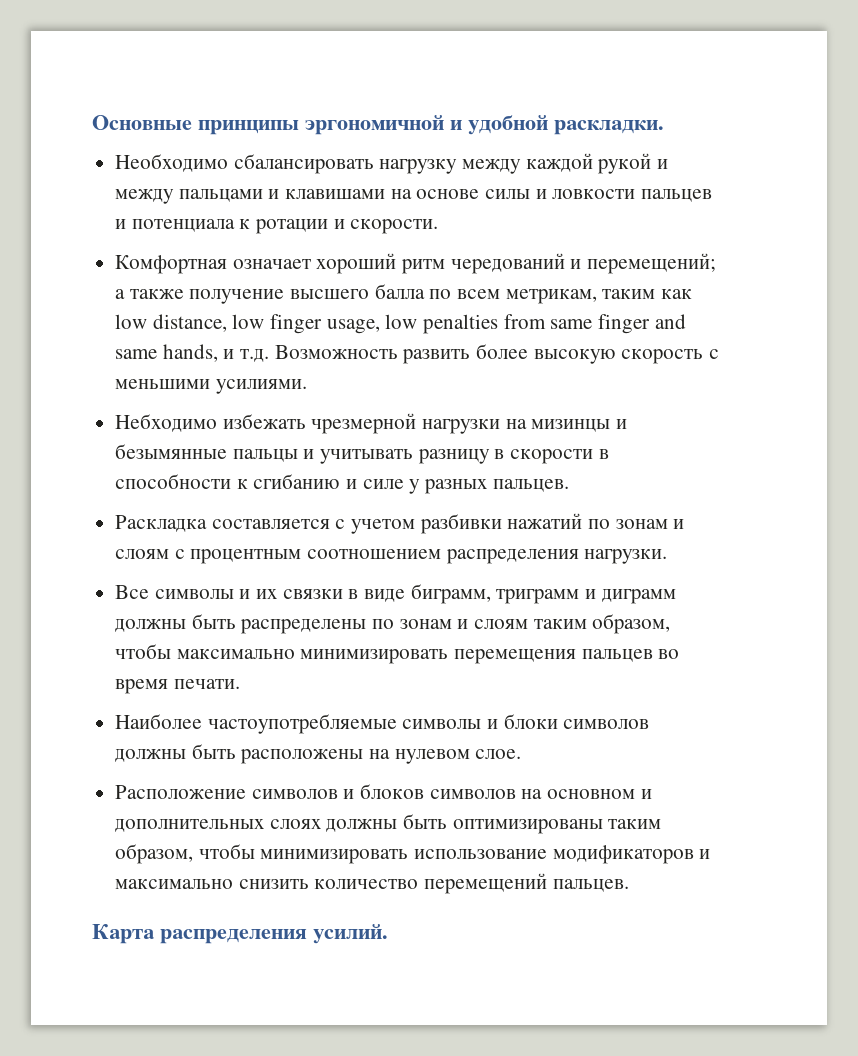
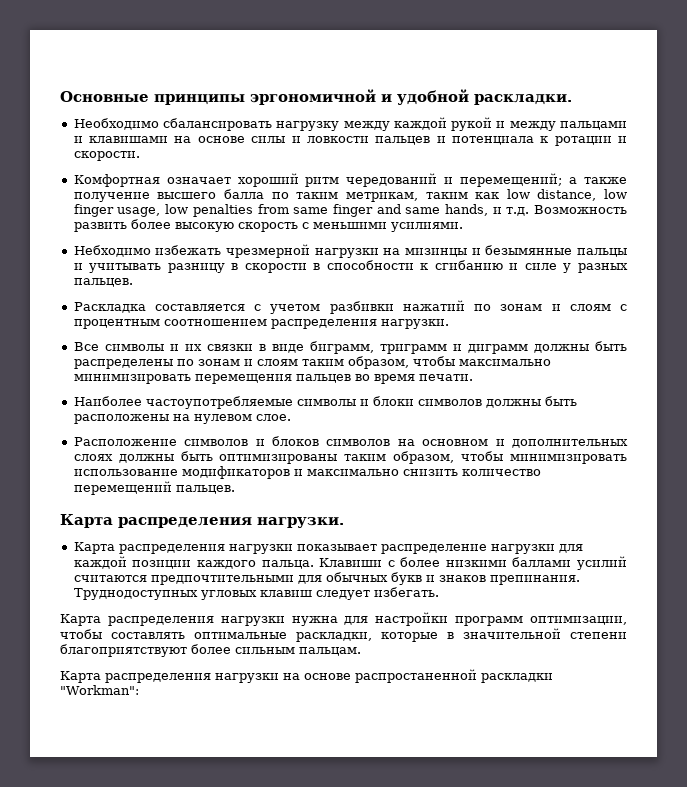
[457,289,501,299] всем -> [296,192,339,199] таким
[313,924,388,944] усилий. -> [257,517,344,528] [73,542,583,554] [73,556,627,570] [73,572,580,585] [73,587,439,600] [60,612,627,626] [60,628,627,642] [60,644,361,657] [60,669,553,683] [60,685,139,695] нагрузки. // Карта распределения нагрузки показывает распределение нагрузки для каждой позиции каждого пальца. Клавиши с более низкими баллами усилий считаются предпочтительными для обычных букв и знаков препинания. Труднодоступных угловых клавиш следует избегать. // Карта распределения нагрузки нужна для настройки программ оптимизации, чтобы составлять оптимальные раскладки, которые в значительной степени благоприятствуют более сильным пальцам. // Карта распределения нагрузки на основе распростаненной раскладки "Workman":

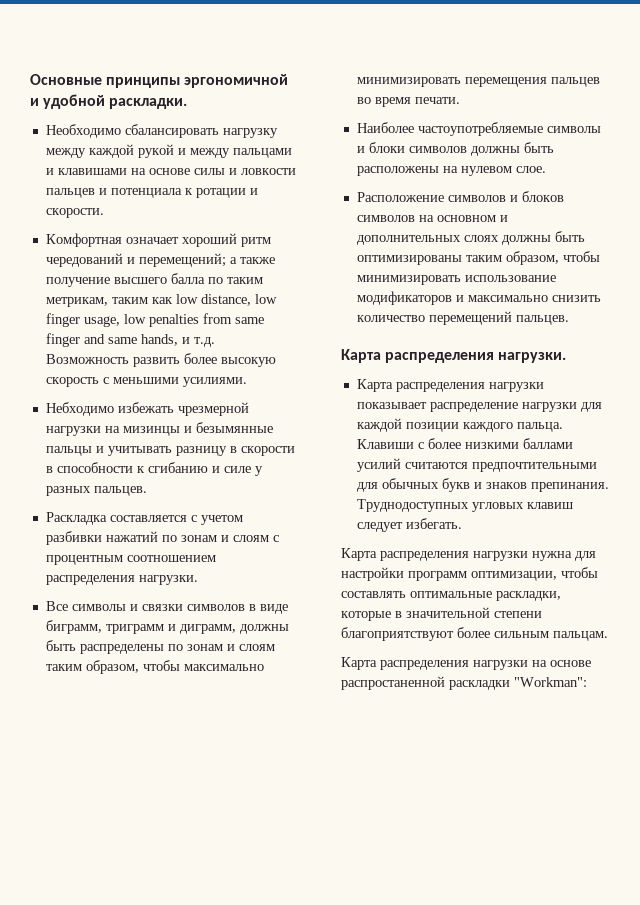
[184,344,253,351] их связки -> [141,604,245,611] связки символов
[467,344,528,354] диграмм -> [179,624,236,634] диграмм,

